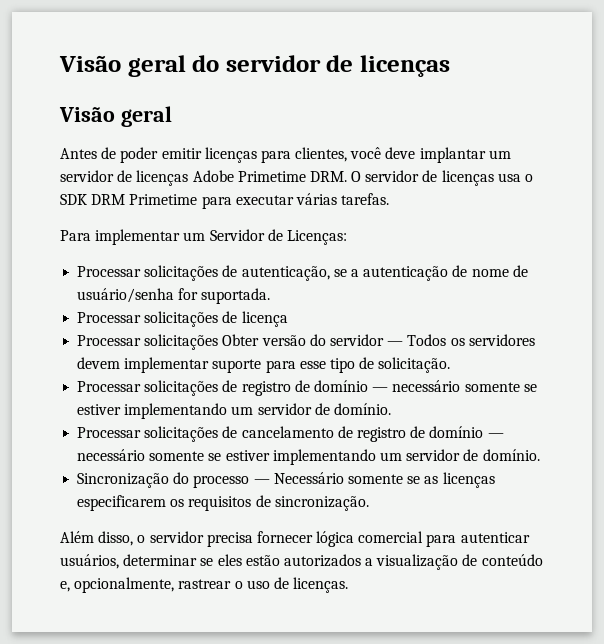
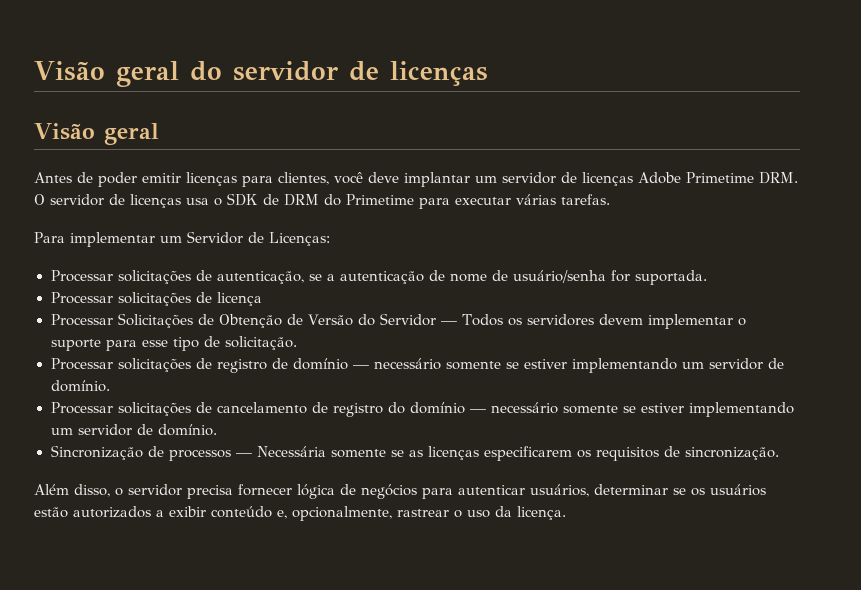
[91,194,126,205] DRM -> [263,194,341,206] de DRM do
[144,334,384,350] solicitações Obter versão do servidor -> [117,313,437,328] Solicitações de Obtenção de Versão do Servidor
(210, 365) none -> [738,318,747,326] o
[410,426,426,438] de -> [387,402,405,414] do
[173,472,344,488] do processo — Necessário -> [147,446,326,461] de processos — Necessária
[358,531,424,543] comercial -> [340,484,417,499] de negócios
[217,554,242,566] eles -> [691,484,766,496] os usuários
[376,554,478,570] visualização de -> [169,506,206,517] exibir
[273,577,349,593] de licenças. -> [495,506,566,520] da licença.

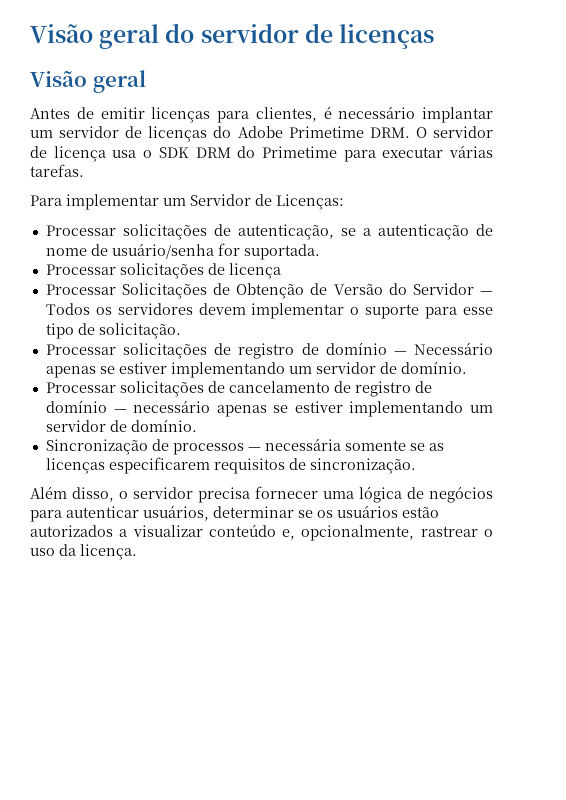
[98,172,137,187] poder -> (94, 113) none
[334,172,399,184] você deve -> [323,106,416,119] é necessário
(633, 179) none -> [213,126,232,138] do
[130,194,181,208] licenças -> [53,146,106,162] licença
[263,194,279,205] de -> (189, 152) none
[373,358,501,370] necessário somente -> [413,342,493,355] [45,366,96,378] Necessário apenas
[387,402,618,414] do domínio — necessário somente -> [414,381,432,393] [45,400,267,417] de domínio — necessário apenas
[256,446,326,457] Necessária -> [264,438,341,451] necessária
[576,450,591,458] os -> (210, 465) none
(292, 490) none -> [323,491,354,499] uma
[169,506,206,517] exibir -> [132,525,203,537] visualizar

